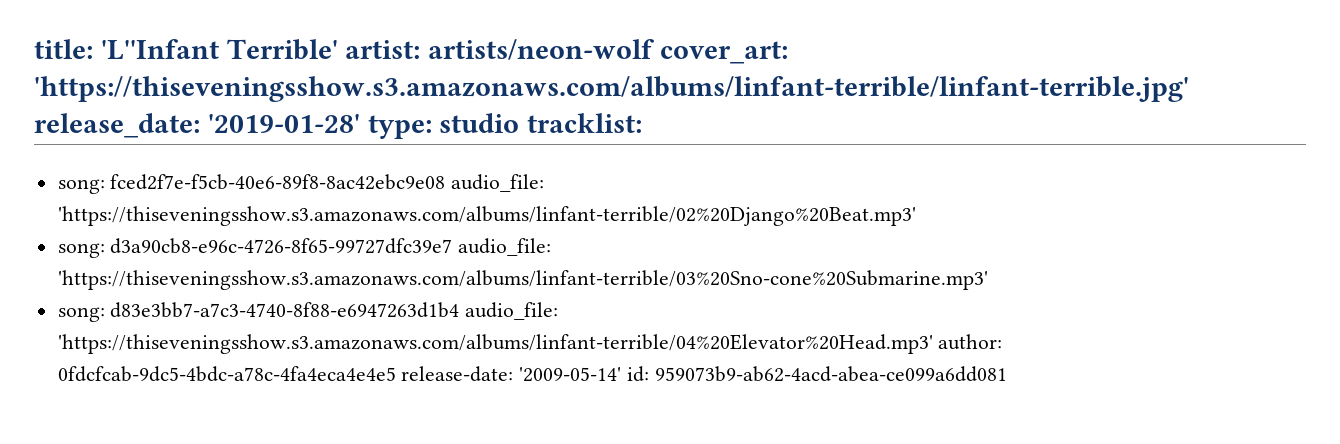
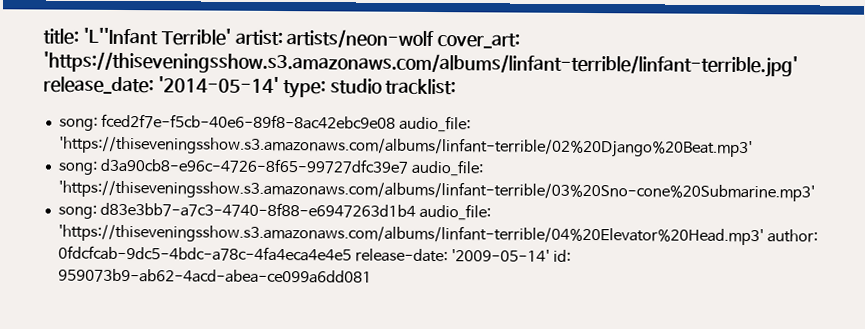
[207,114,360,133] '2019-01-28' -> [157,76,279,94] '2014-05-14'

